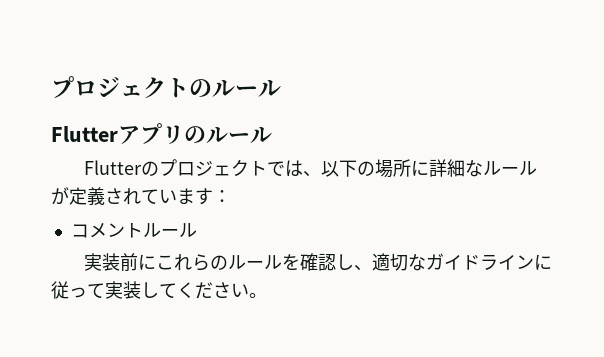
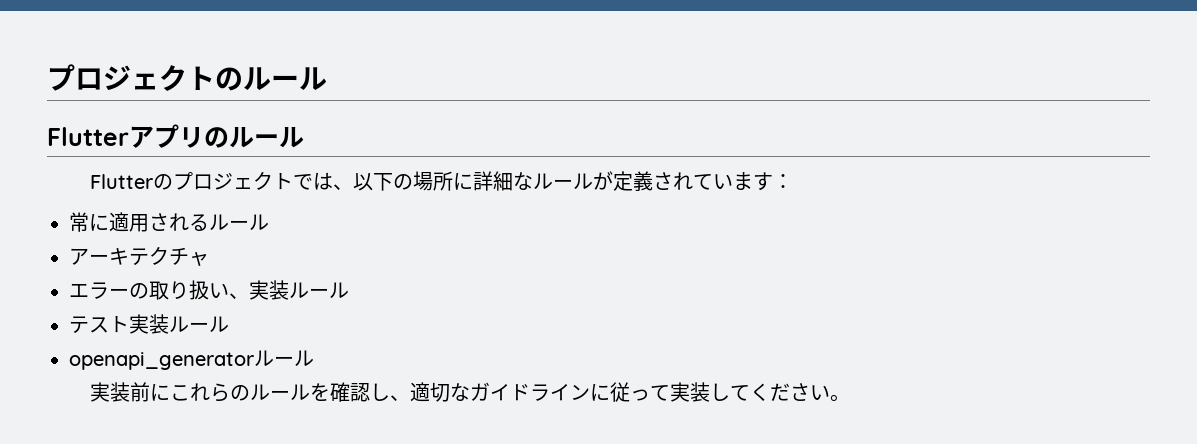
[70,223,143,238] コメント -> [69,212,269,232] [69,246,209,266] [69,280,349,300] [69,314,229,334] [69,352,254,370] 常に適用されるルール // アーキテクチャ // エラーの取り扱い、実装ルール // テスト実装ルール // openapi_generator

